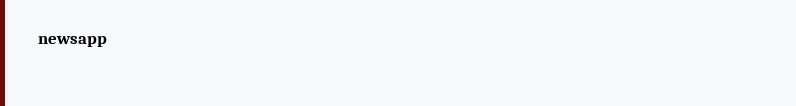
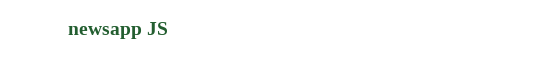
(107, 41) none -> [147,22,169,35] JS

